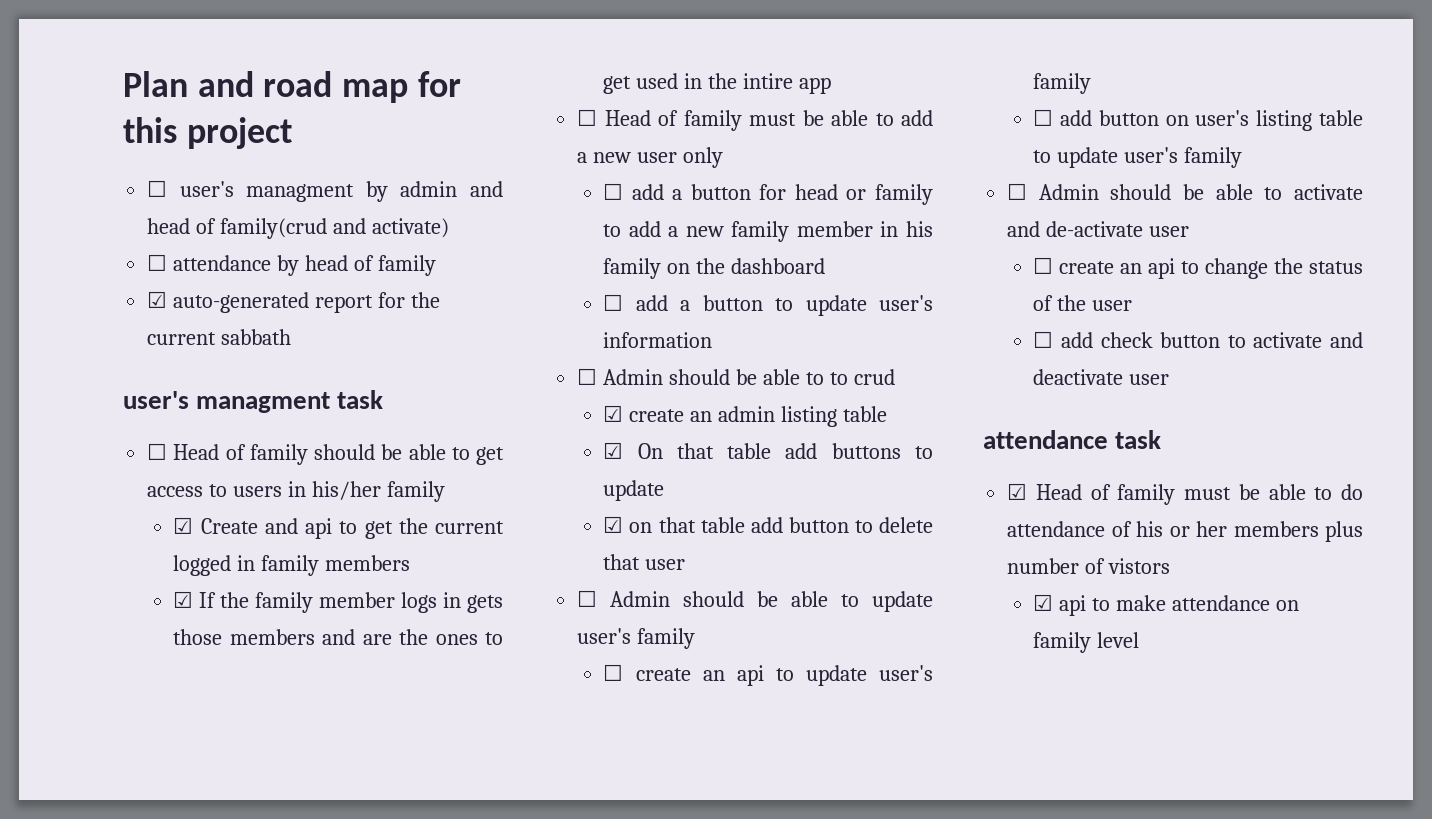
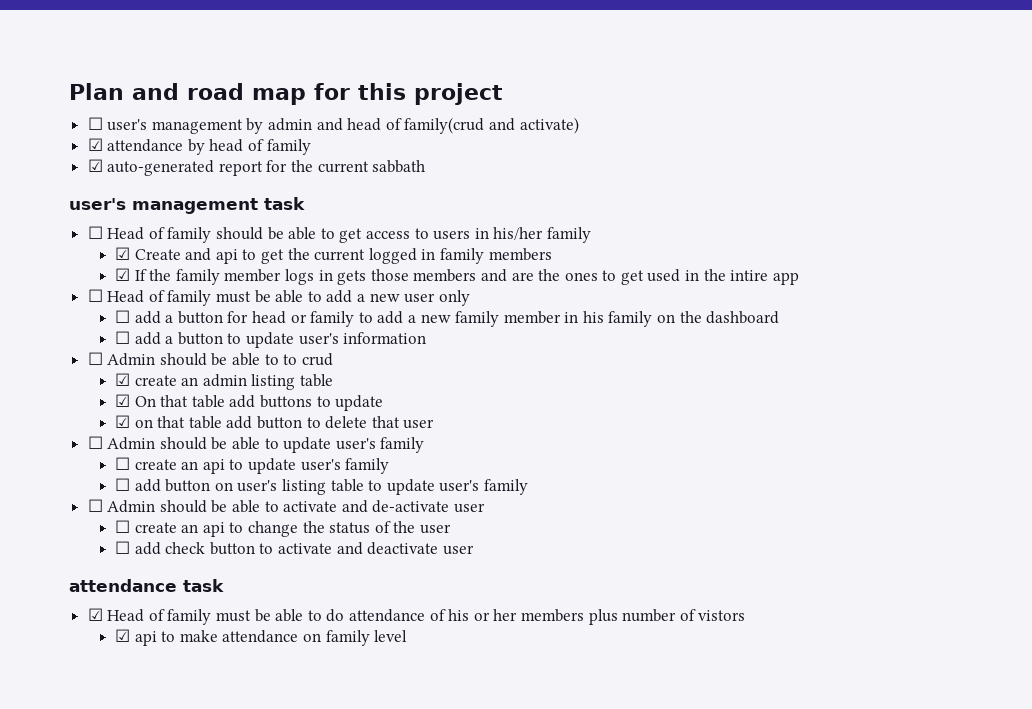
[246,184,355,202] managment -> [151,119,243,134] management
[147,254,168,271] ☐ -> [87,138,103,151] ☑
[196,392,331,413] managment -> [132,198,258,214] management

